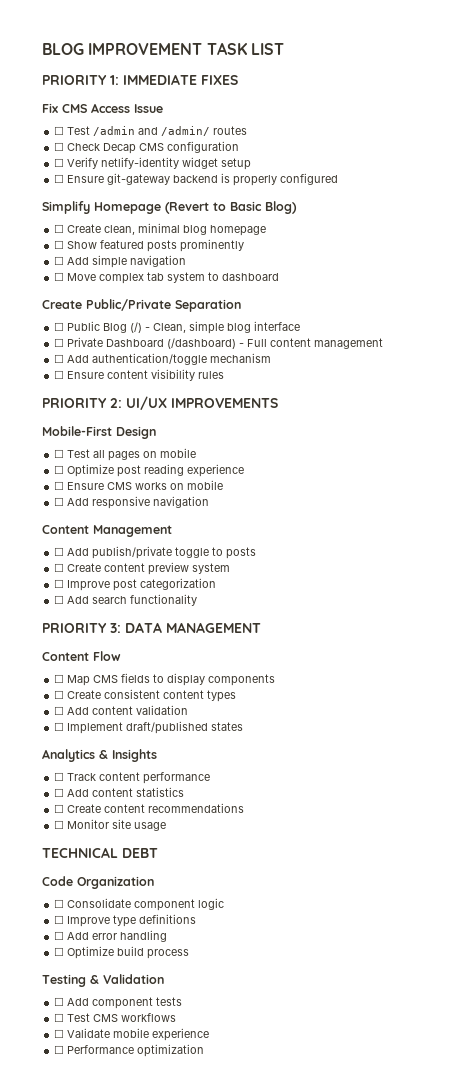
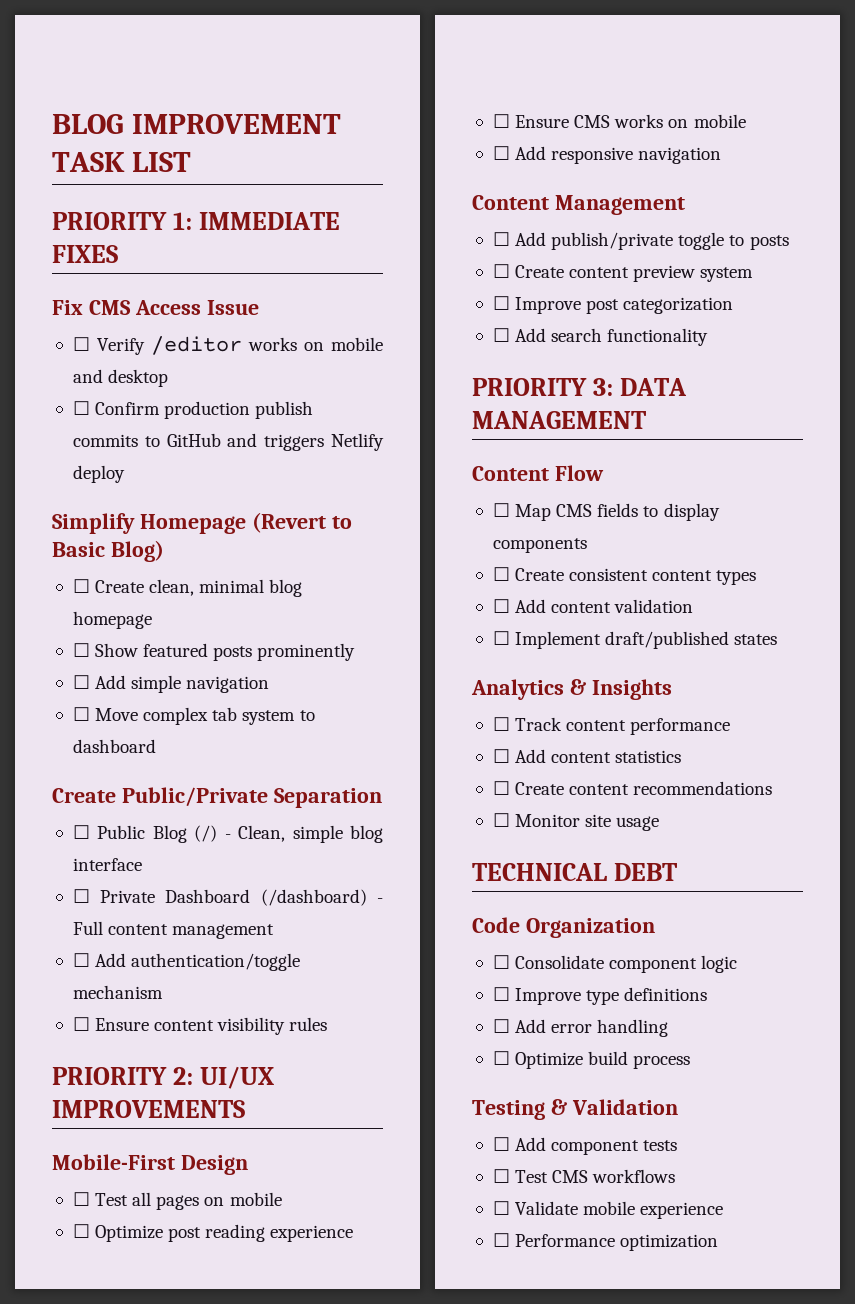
[67,126,248,136] [54,141,240,154] [54,157,252,170] [54,173,339,186] Test /admin and /admin/ routes // ☐ Check Decap CMS configuration // ☐ Verify netlify-identity widget setup // ☐ Ensure git-gateway backend is properly configured -> [96,336,383,355] [72,369,169,387] [72,401,314,419] [72,433,385,451] [72,465,125,483] Verify /editor works on mobile and desktop // ☐ Confirm production publish commits to GitHub and triggers Netlify deploy

